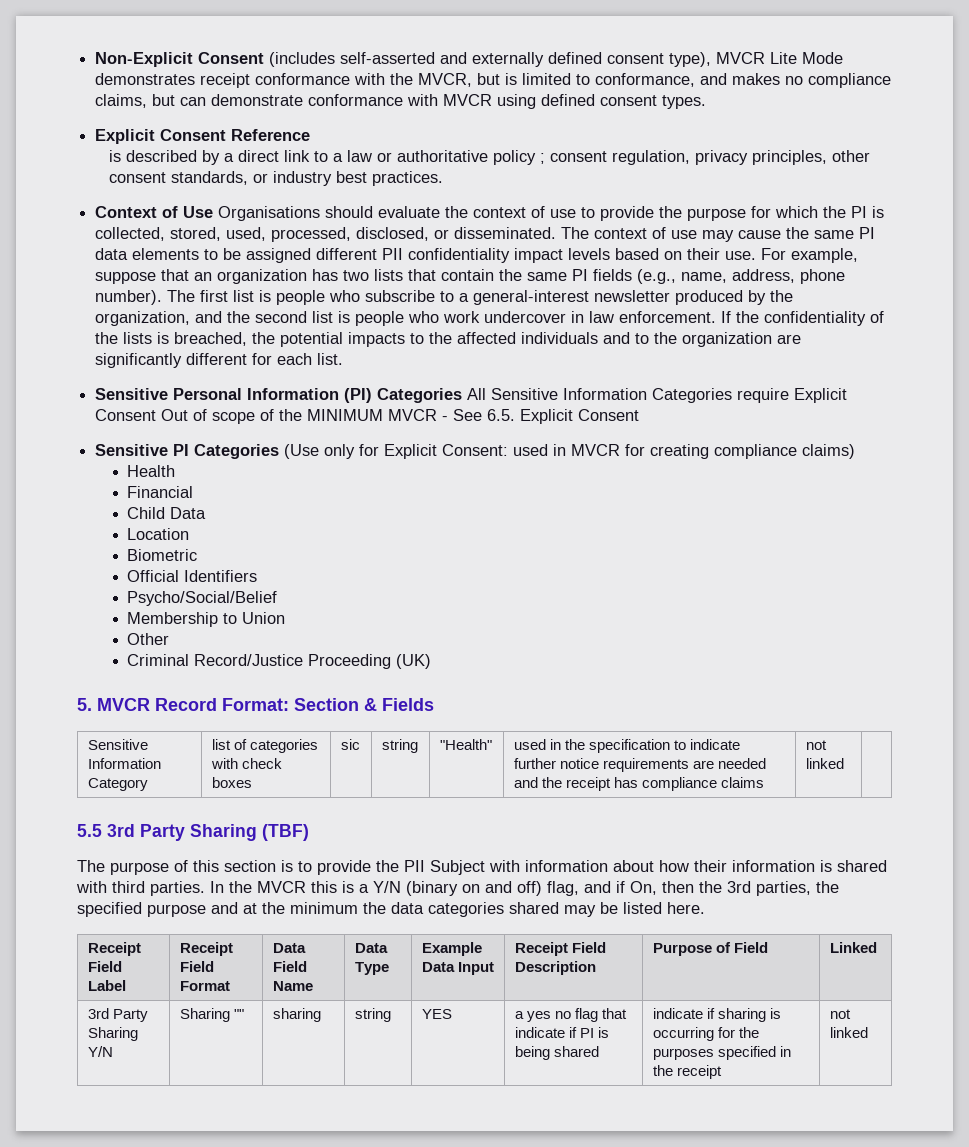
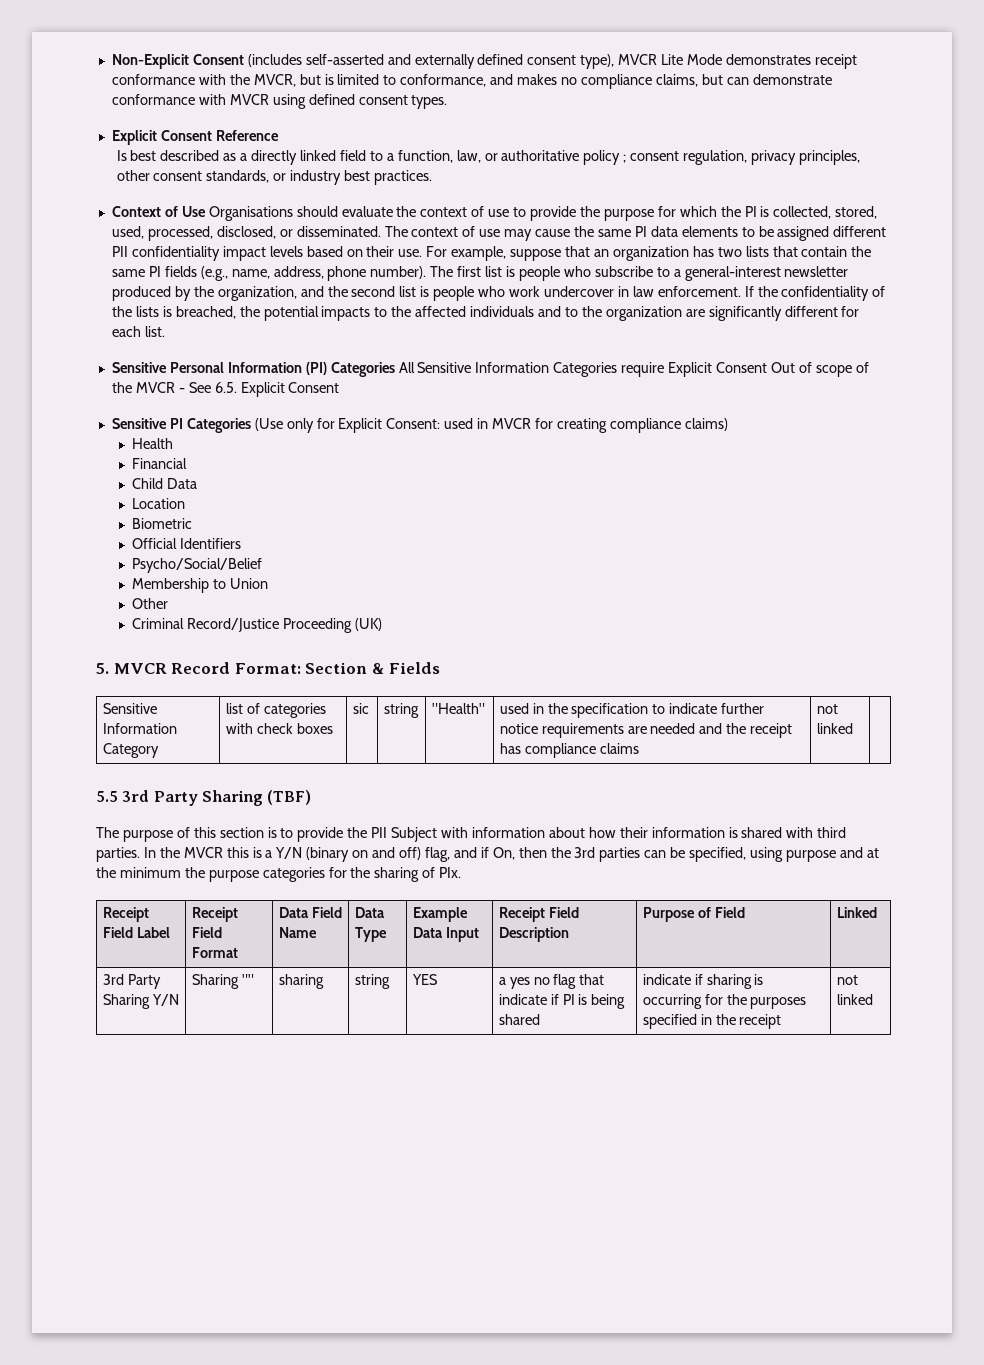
[109,150,373,165] is described by a direct link to a law -> [116,150,481,165] Is best described as a directly linked field to a function, law,
[307,409,384,421] MINIMUM -> (132, 387) none
[756,881,839,896] [77,902,142,917] parties, the specified -> [599,847,784,862] parties can be specified, using
[391,902,705,917] data categories shared may be listed here. -> [208,867,462,882] purpose categories for the sharing of PIx.

